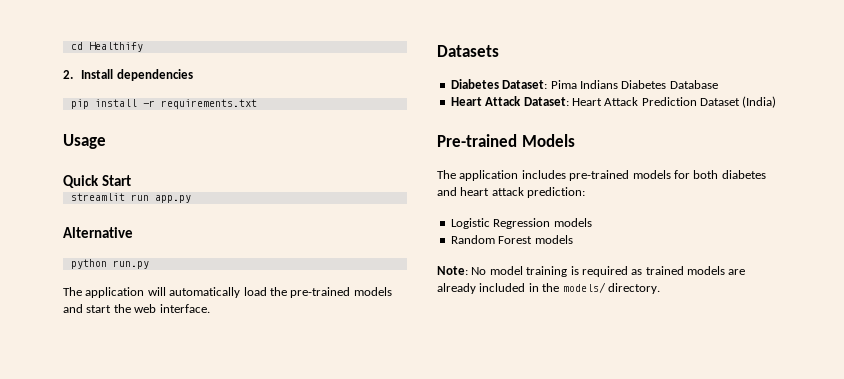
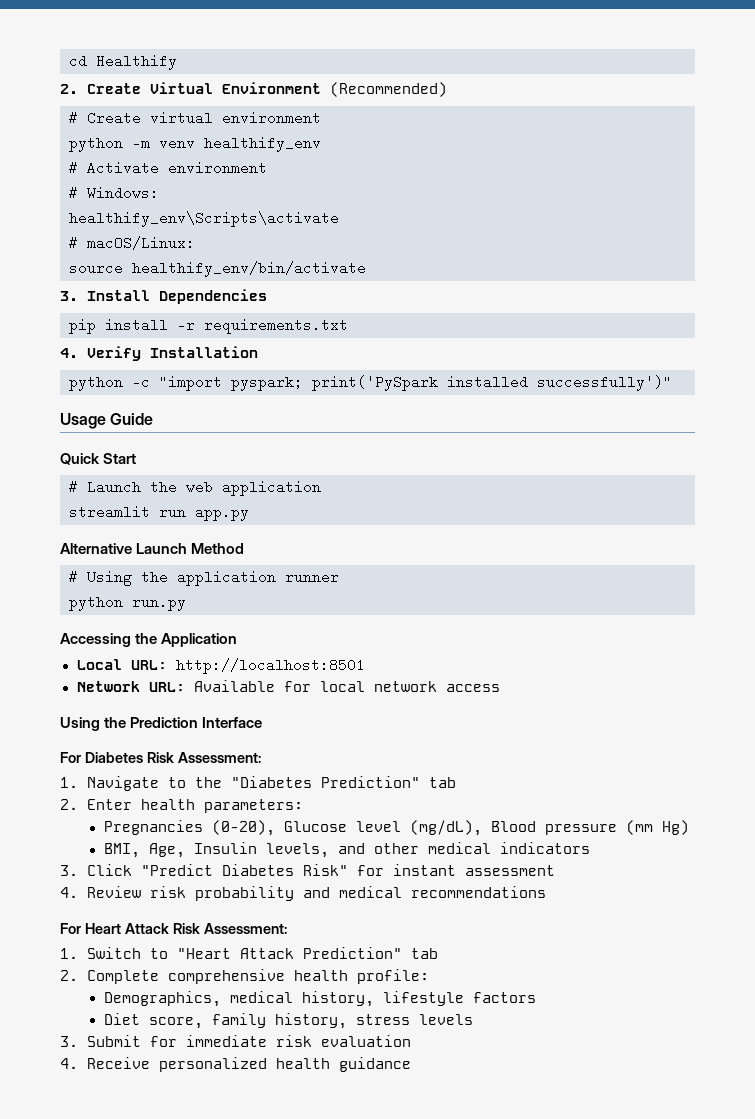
[81,69,193,81] [70,99,257,109] Install dependencies // pip install -r requirements.txt -> [87,82,448,97] [69,111,321,125] [69,136,321,152] [69,161,267,175] [69,186,159,200] [69,211,339,227] [69,236,195,250] [69,261,366,277] [60,289,268,304] [69,318,348,334] [60,346,259,361] [69,375,672,391] Create Virtual Environment (Recommended) // # Create virtual environment // python -m venv healthify_env // # Activate environment // # Windows: // healthify_env\Scripts\activate // # macOS/Linux: // source healthify_env/bin/activate // 3. Install Dependencies // pip install -r requirements.txt // 4. Verify Installation // python -c "import pyspark; print('PySpark installed successfully')"
(106, 141) none -> [110,413,154,425] Guide
(131, 180) none -> [69,480,321,496] // # Launch the web application
[70,259,149,269] [63,287,392,298] [63,304,210,313] [437,45,499,57] [450,79,718,89] [450,96,777,108] [437,134,575,147] [437,170,766,181] [437,187,586,198] [450,218,592,229] [450,235,573,244] [437,266,746,277] [437,282,660,294] // python run.py // The application will automatically load the pre-trained models and start the web interface. // Datasets // Diabetes Dataset: Pima Indians Diabetes Database // Heart Attack Dataset: Heart Attack Prediction Dataset (India) // Pre-trained Models // The application includes pre-trained models for both diabetes and heart attack prediction: // Logistic Regression models // Random Forest models // Note: No model training is required as trained models are already included in the models/ directory. -> [136,543,245,554] [69,570,339,586] [69,595,186,611] [60,633,238,647] [76,658,365,674] [76,680,500,692] [60,717,263,731] [60,752,261,763] [60,776,457,791] [60,799,304,813] [103,820,689,836] [103,842,590,858] [60,864,556,876] [60,886,547,901] [60,923,287,934] [60,947,439,959] [60,969,430,984] [103,991,536,1007] [103,1013,473,1029] [60,1035,412,1047] [60,1057,412,1072] Launch Method // # Using the application runner // python run.py // Accessing the Application // Local URL: http://localhost:8501 // Network URL: Available for local network access // Using the Prediction Interface // For Diabetes Risk Assessment: // 1. Navigate to the "Diabetes Prediction" tab // 2. Enter health parameters: // Pregnancies (0-20), Glucose level (mg/dL), Blood pressure (mm Hg) // BMI, Age, Insulin levels, and other medical indicators // 3. Click "Predict Diabetes Risk" for instant assessment // 4. Review risk probability and medical recommendations // For Heart Attack Risk Assessment: // 1. Switch to "Heart Attack Prediction" tab // 2. Complete comprehensive health profile: // Demographics, medical history, lifestyle factors // Diet score, family history, stress levels // 3. Submit for immediate risk evaluation // 4. Receive personalized health guidance

